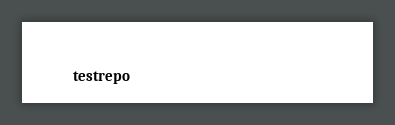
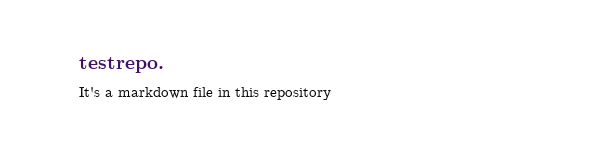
[73,71,130,84] testrepo -> [79,57,164,73] [79,87,331,100] testrepo. // It's a markdown file in this repository

